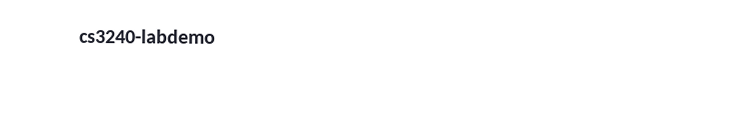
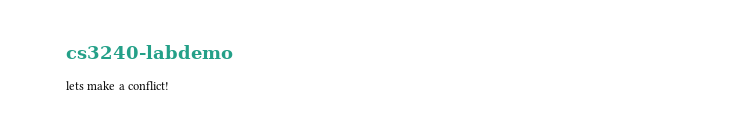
(216, 36) none -> [66,81,170,90] // lets make a conflict!

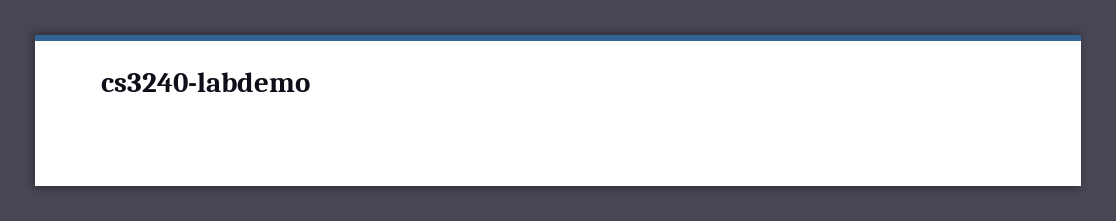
[66,81,170,90] // lets make a conflict! -> (310, 82) none

